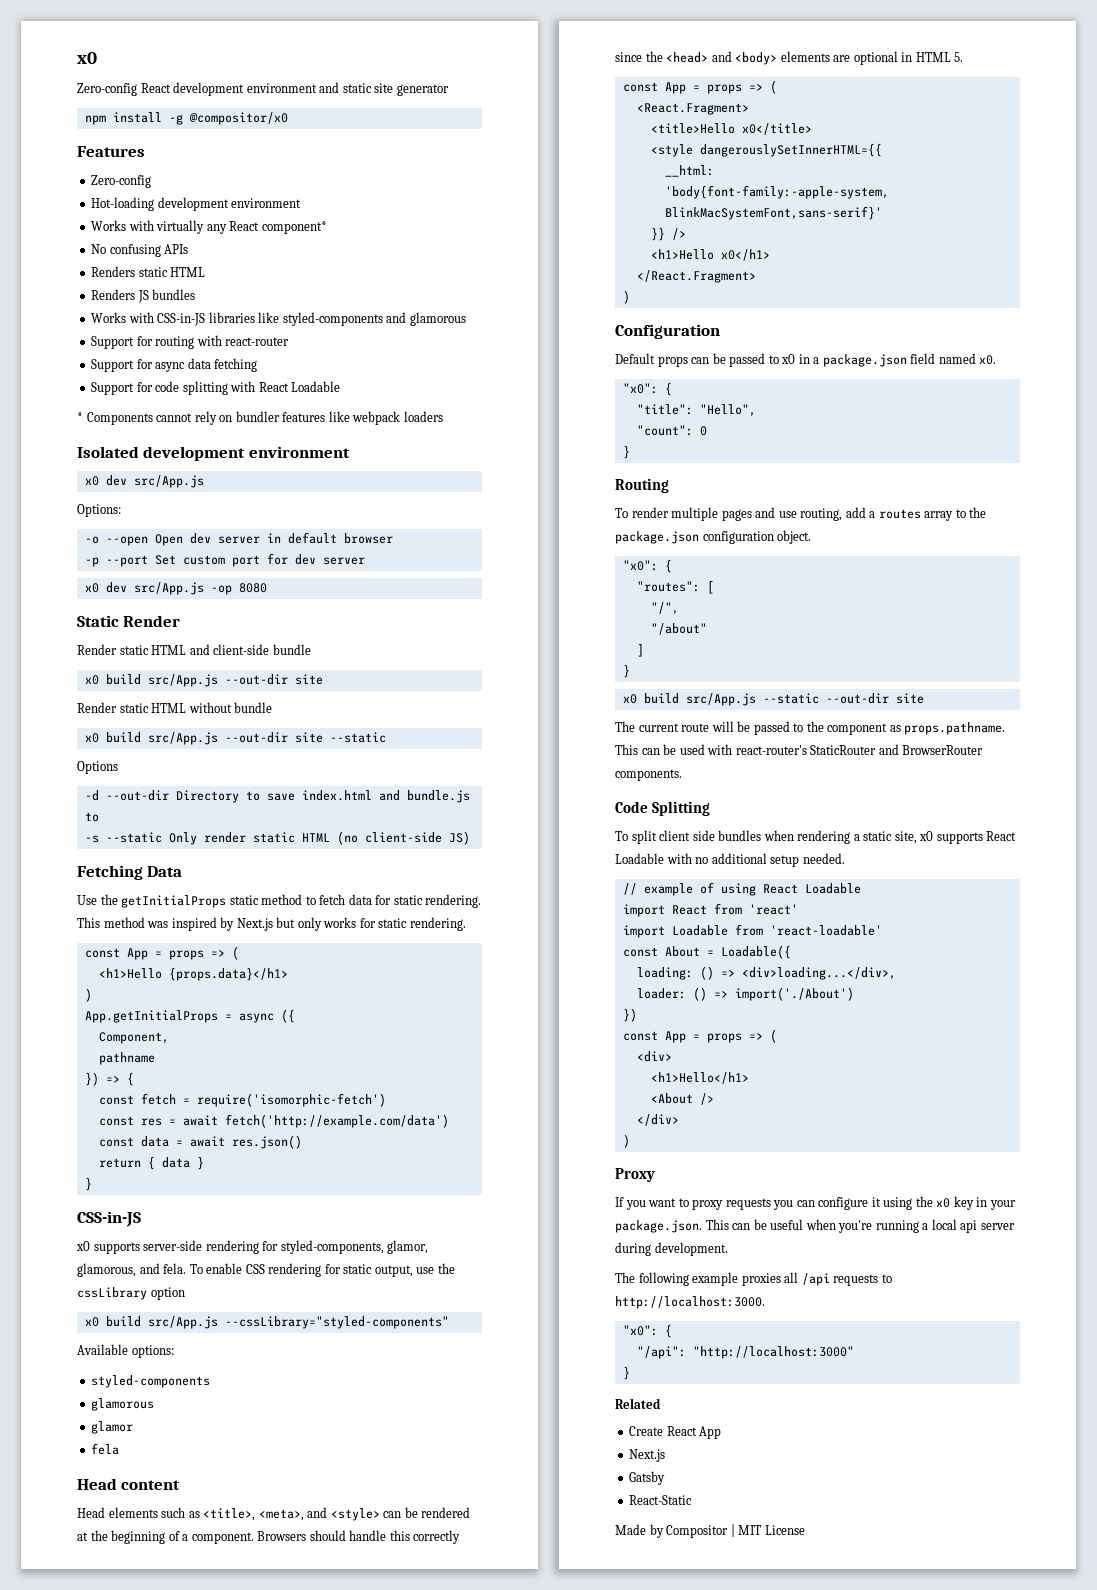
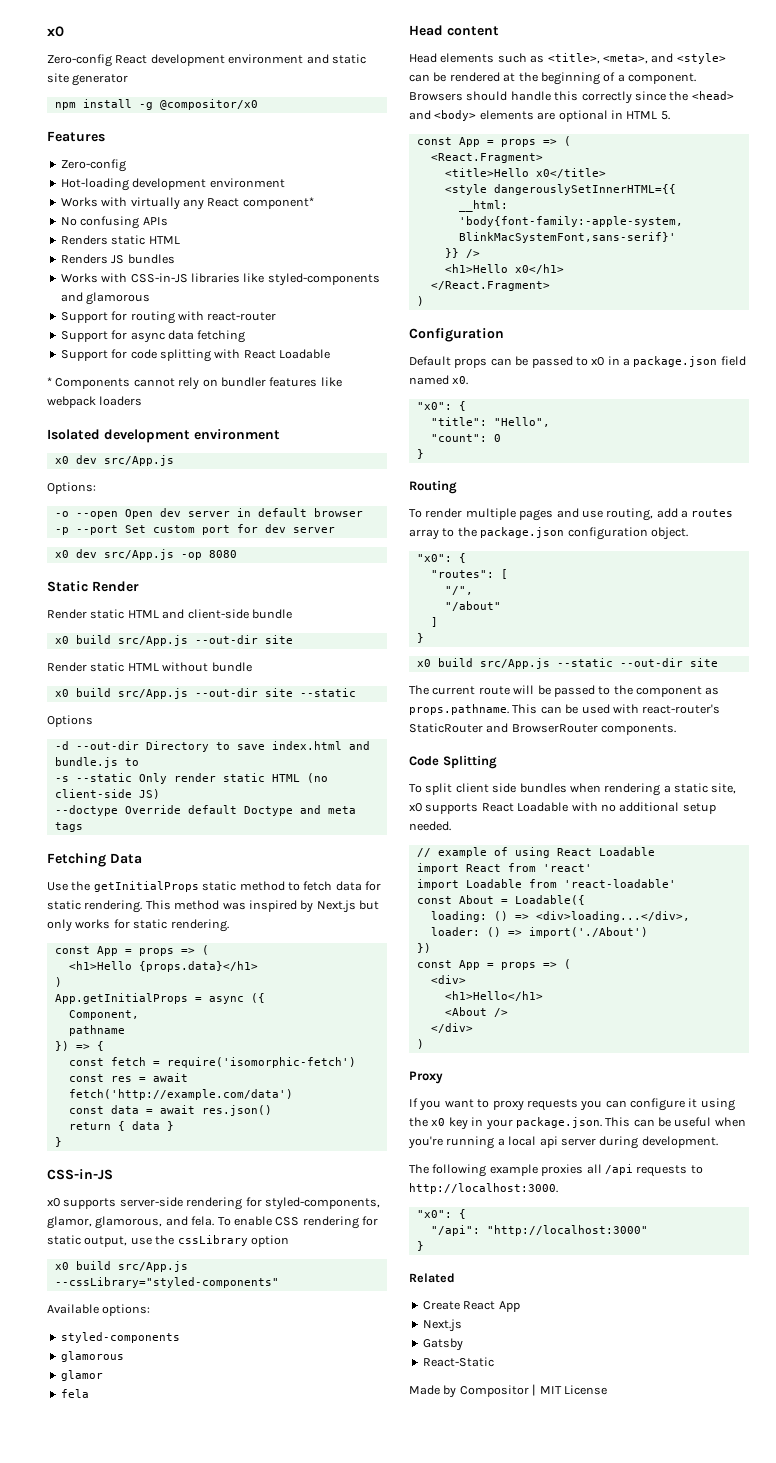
(470, 838) none -> [54,805,356,816] [54,822,83,832] // --doctype Override default Doctype and meta tags

